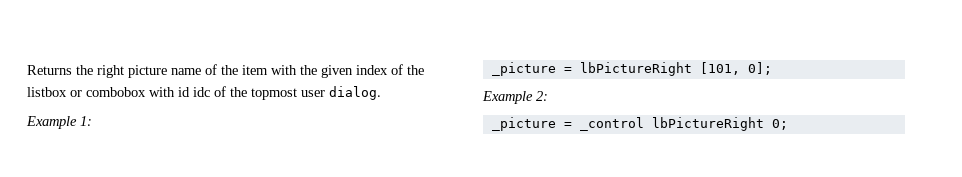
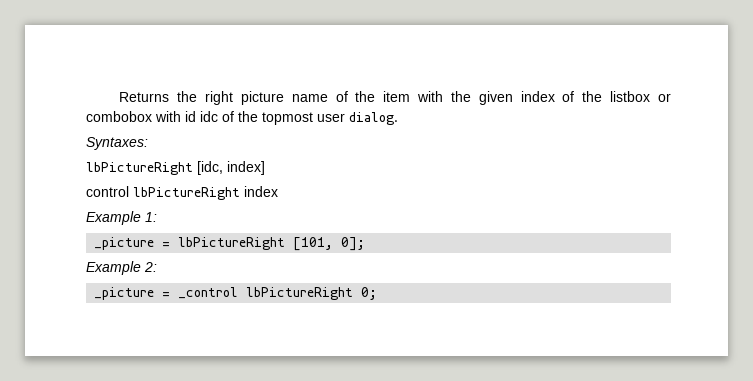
(381, 93) none -> [86,137,148,150] [86,161,265,175] [86,186,278,200] // Syntaxes: // lbPictureRight [idc, index] // control lbPictureRight index

